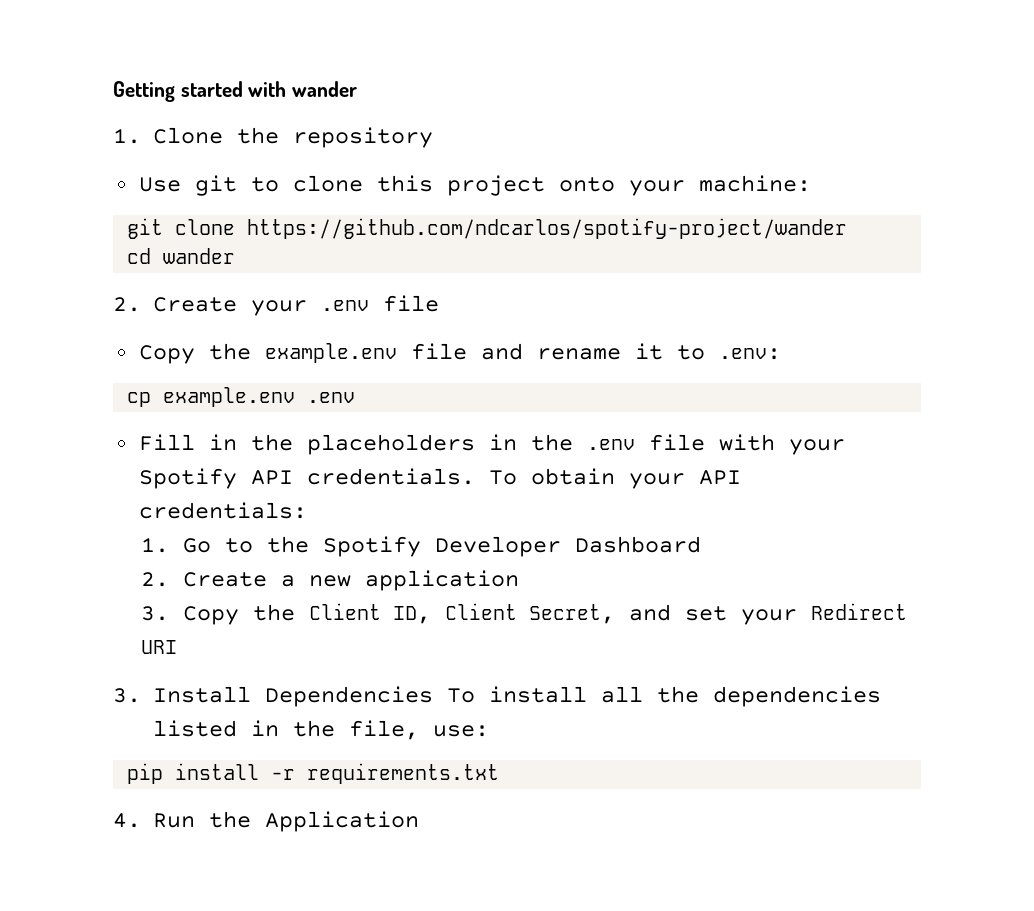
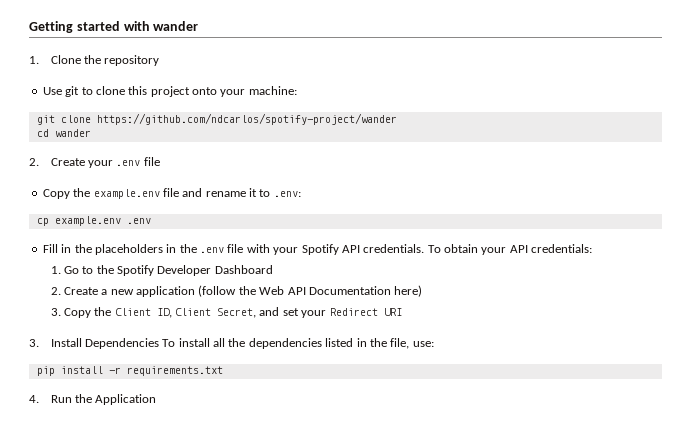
(520, 580) none -> [198,285,423,297] (follow the Web API Documentation here)

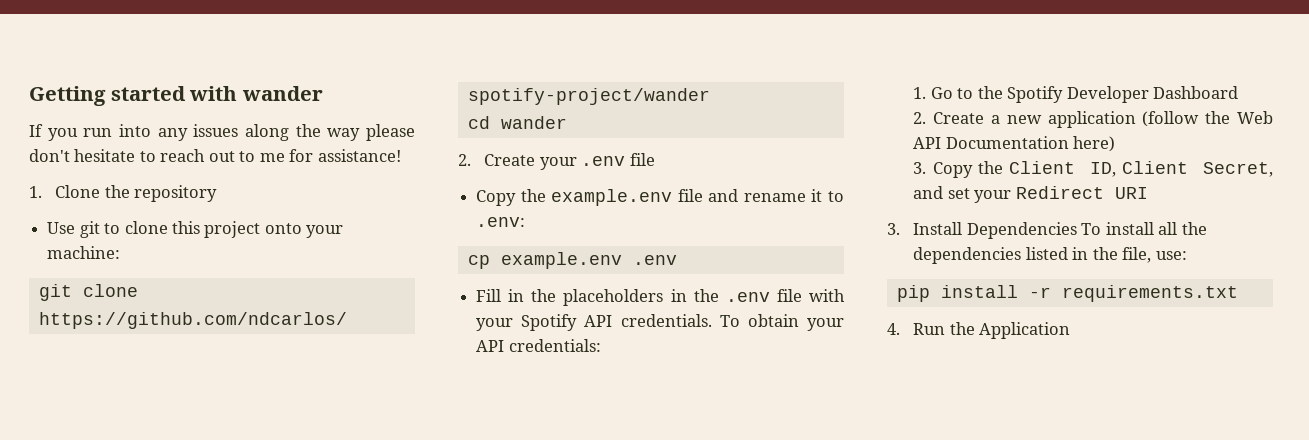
(199, 26) none -> [29,124,416,141] [29,149,401,162] // If you run into any issues along the way please don't hesitate to reach out to me for assistance!

